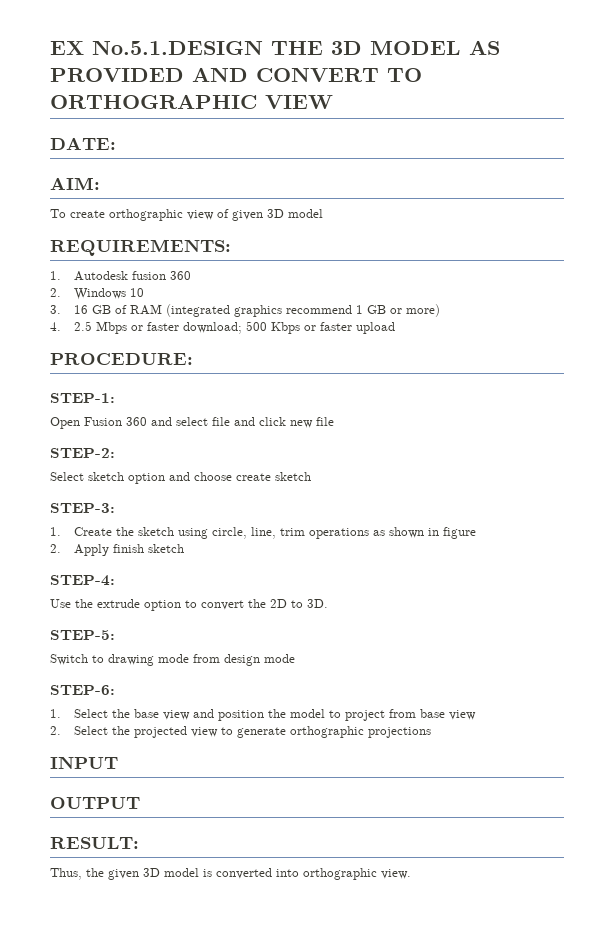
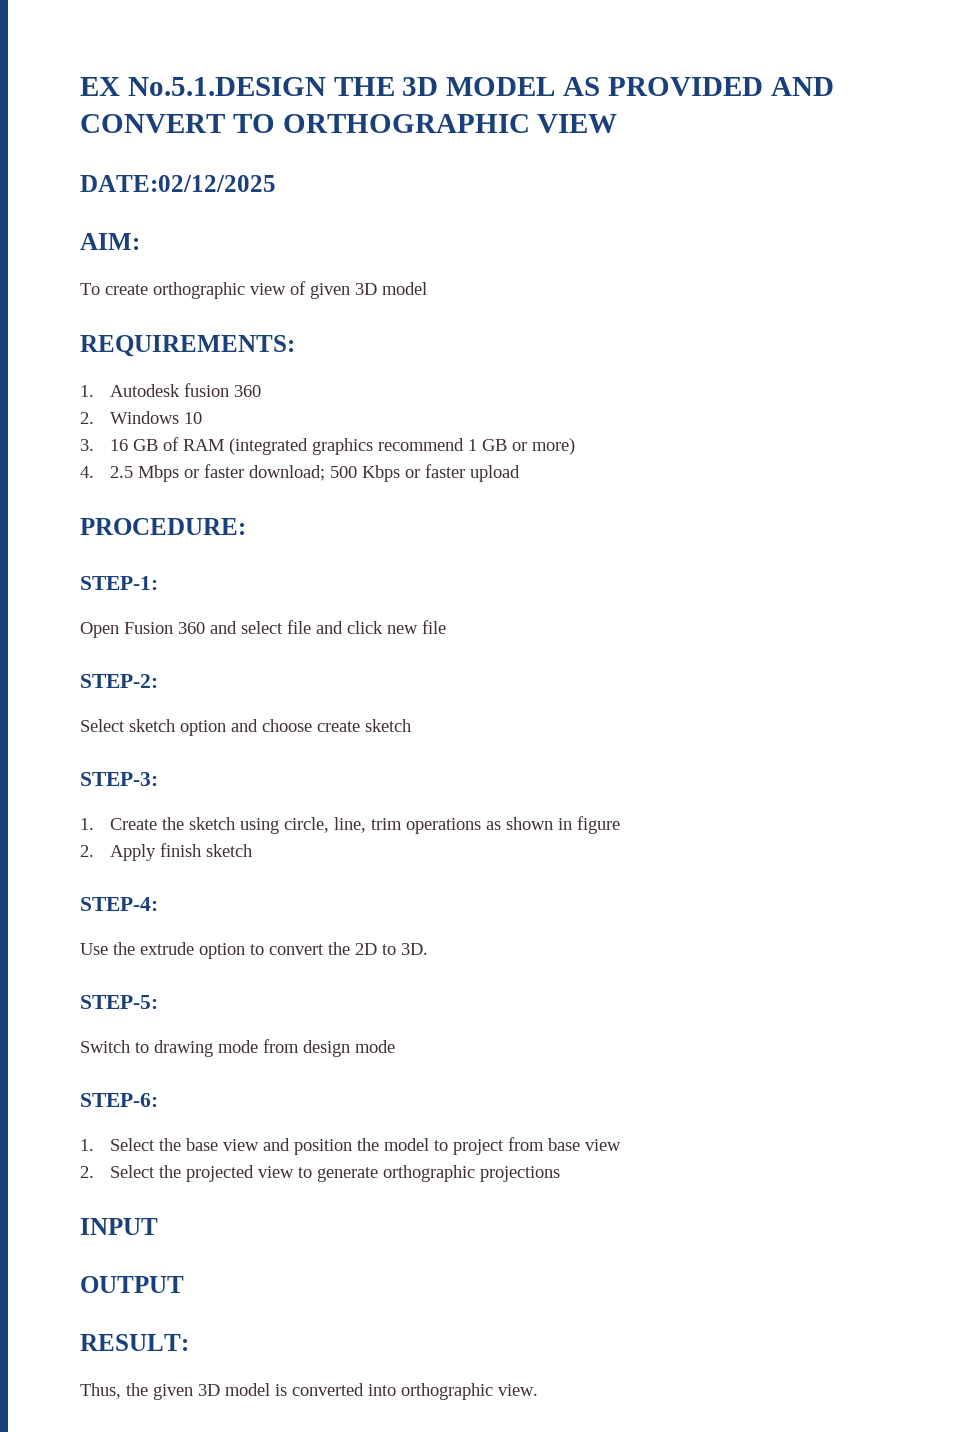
[50,137,116,150] DATE: -> [80,175,276,192] DATE:02/12/2025

